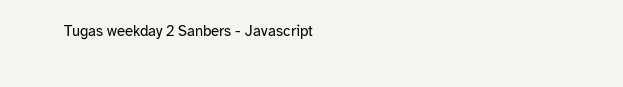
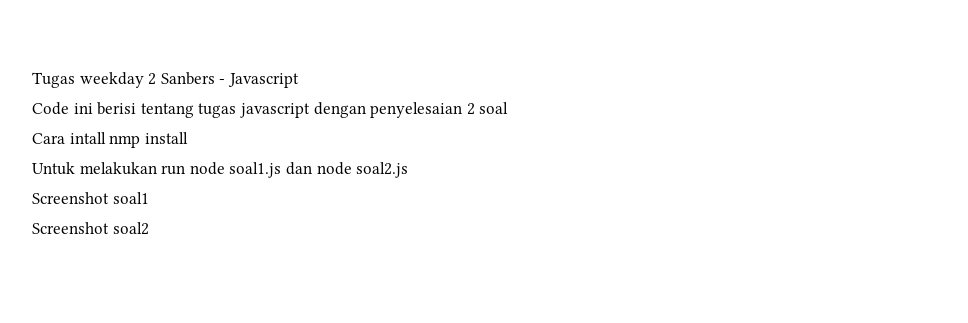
(313, 31) none -> [32,102,509,118] [32,132,188,148] [32,162,409,178] [32,192,149,204] [32,222,149,235] // Code ini berisi tentang tugas javascript dengan penyelesaian 2 soal // Cara intall nmp install // Untuk melakukan run node soal1.js dan node soal2.js // Screenshot soal1 // Screenshot soal2

